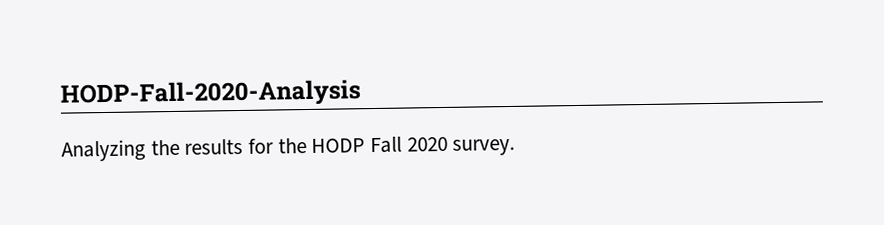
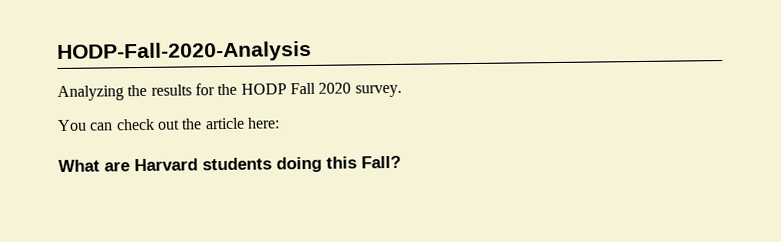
(516, 147) none -> [57,117,280,132] [58,155,401,173] // You can check out the article here: // What are Harvard students doing this Fall?

